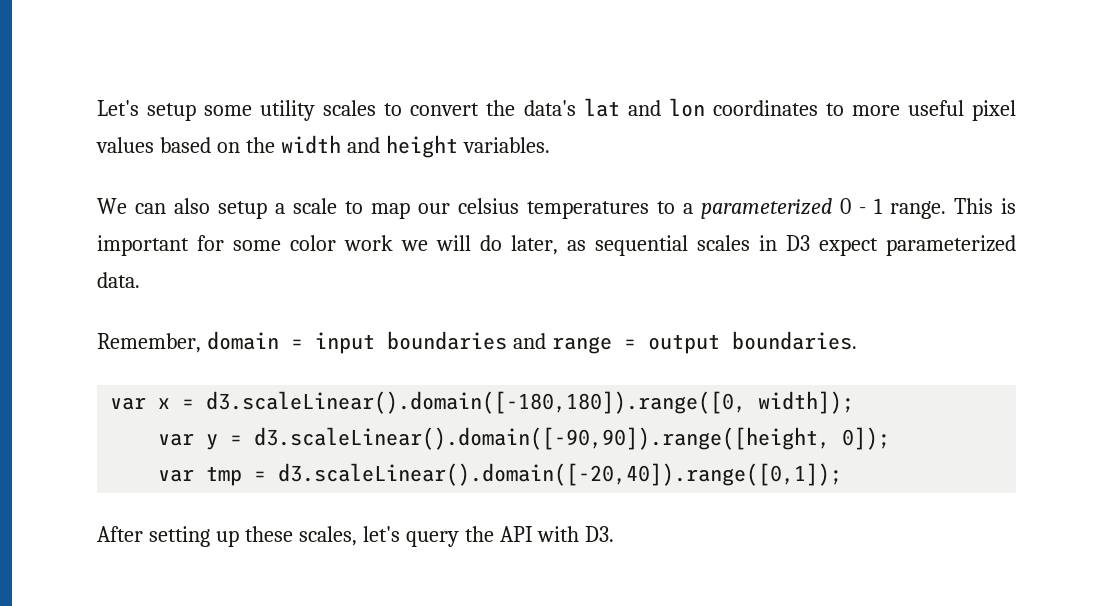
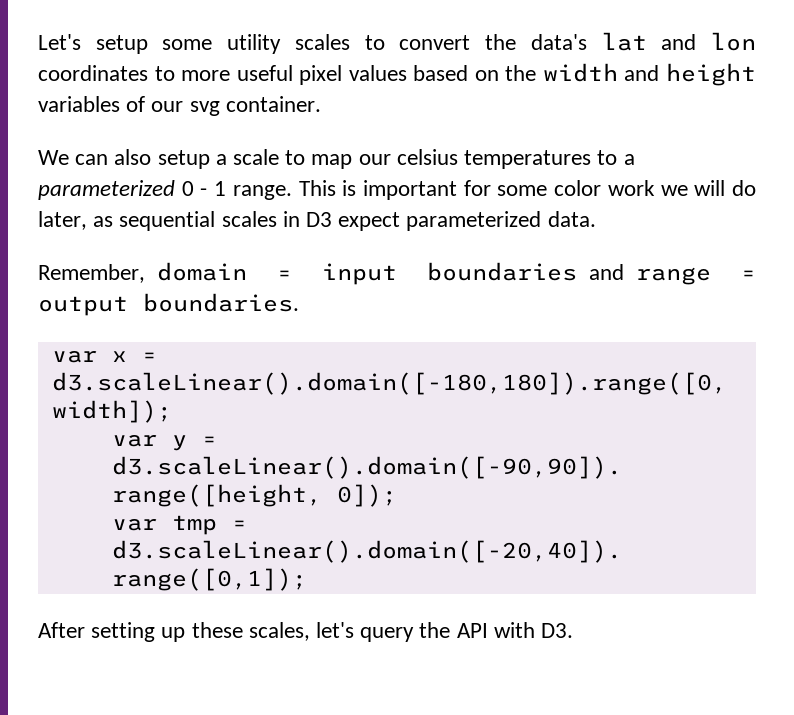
[462,137,550,153] variables. -> [38,96,321,116] variables of our svg container.

